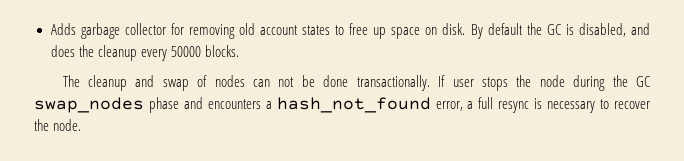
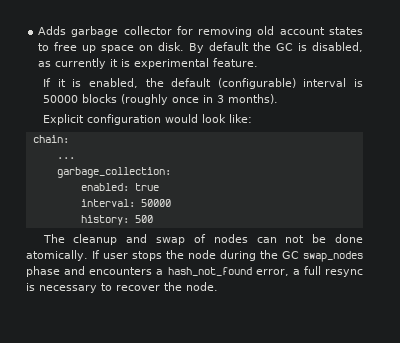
[631,23,650,35] [50,45,239,61] and does the cleanup every 50000 blocks. -> [38,58,259,69] [43,78,363,89] [43,94,279,105] [43,114,253,125] [32,135,69,143] [56,157,75,159] [56,167,171,178] [80,183,159,191] [80,199,171,207] [80,215,153,225] as currently it is experimental feature. // If it is enabled, the default (configurable) interval is 50000 blocks (roughly once in 3 months). // Explicit configuration would look like: // chain: // ... // garbage_collection: // enabled: true // interval: 50000 // history: 500
[356,75,430,91] transactionally. -> [26,250,88,261] atomically.

